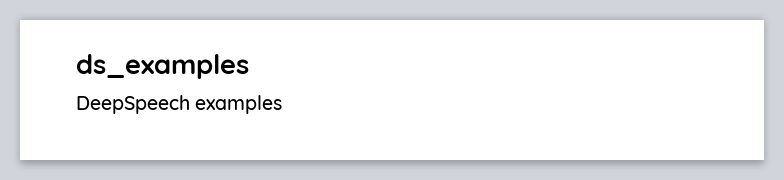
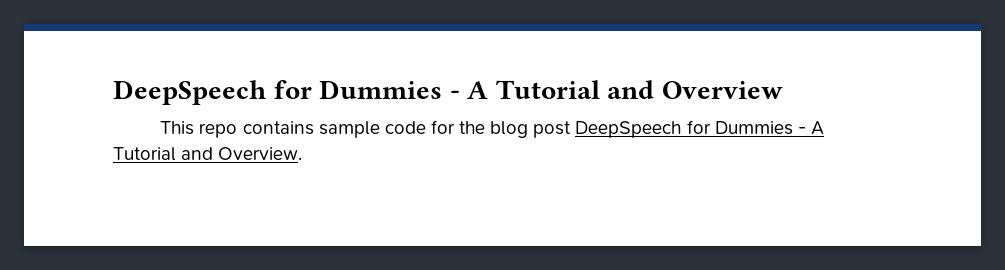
[76,54,249,79] [76,95,283,114] ds_examples // DeepSpeech examples -> [113,80,783,105] [160,120,825,138] [113,147,303,161] DeepSpeech for Dummies - A Tutorial and Overview // This repo contains sample code for the blog post DeepSpeech for Dummies - A Tutorial and Overview.

